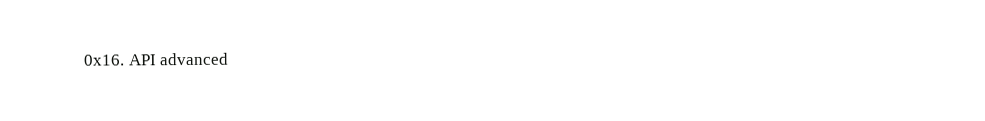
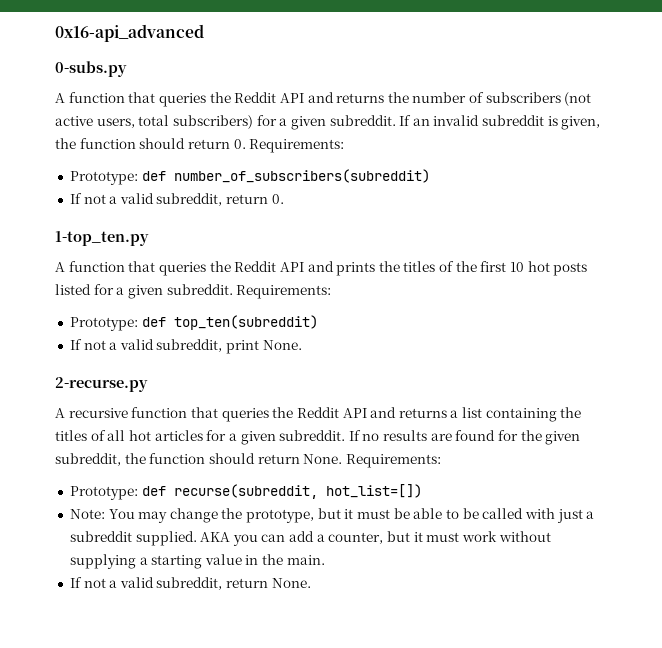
[83,52,230,66] 0x16. API advanced -> [55,24,204,42] [55,61,127,77] [55,92,592,107] [55,115,601,130] [55,138,345,153] [69,169,430,185] [69,193,284,206] [55,231,149,246] [55,261,588,276] [55,284,332,299] [69,315,318,331] [69,339,302,354] [55,377,148,392] [55,407,582,422] [55,430,581,445] [55,453,441,468] [69,484,422,500] [69,508,595,523] [69,531,551,546] [69,554,325,569] [69,577,311,590] 0x16-api_advanced // 0-subs.py // A function that queries the Reddit API and returns the number of subscribers (not active users, total subscribers) for a given subreddit. If an invalid subreddit is given, the function should return 0. Requirements: // Prototype: def number_of_subscribers(subreddit) // If not a valid subreddit, return 0. // 1-top_ten.py // A function that queries the Reddit API and prints the titles of the first 10 hot posts listed for a given subreddit. Requirements: // Prototype: def top_ten(subreddit) // If not a valid subreddit, print None. // 2-recurse.py // A recursive function that queries the Reddit API and returns a list containing the titles of all hot articles for a given subreddit. If no results are found for the given subreddit, the function should return None. Requirements: // Prototype: def recurse(subreddit, hot_list=[]) // Note: You may change the prototype, but it must be able to be called with just a subreddit supplied. AKA you can add a counter, but it must work without supplying a starting value in the main. // If not a valid subreddit, return None.

